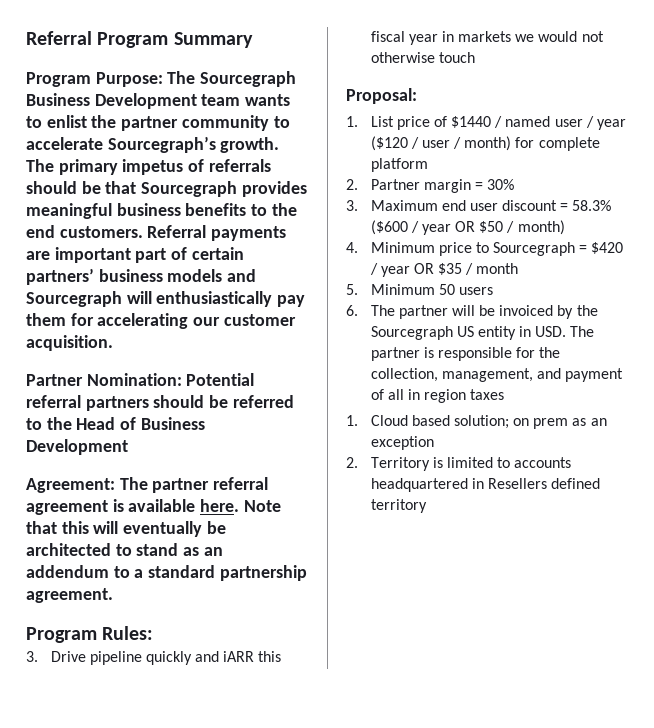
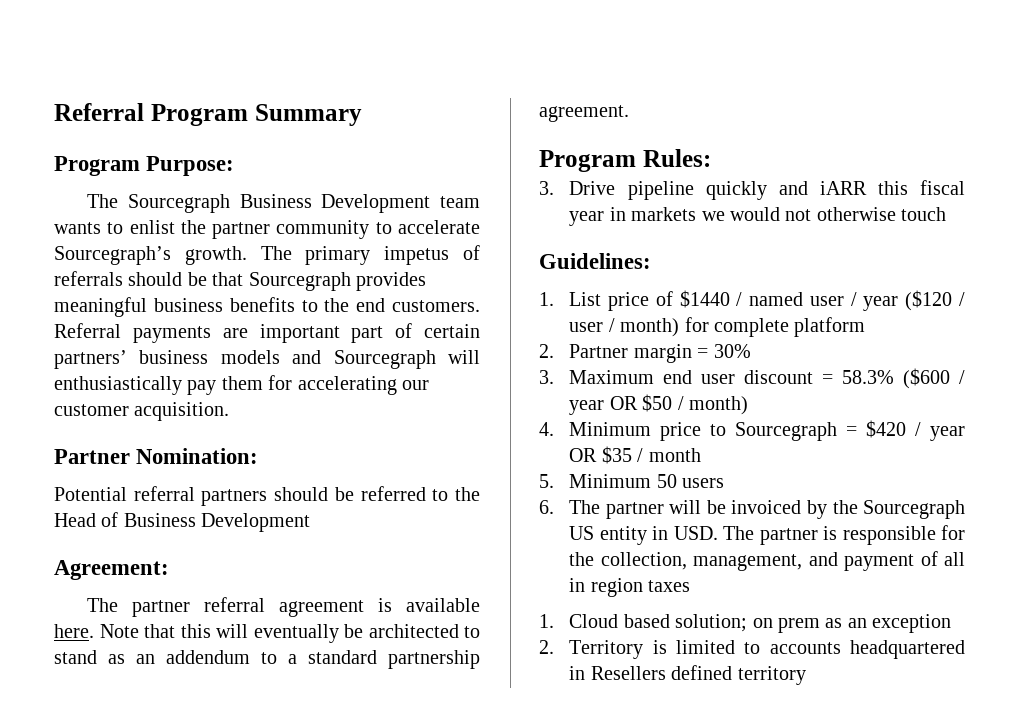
(163, 79) none -> (235, 166) //
(182, 379) none -> (259, 456) //
(115, 485) none -> (169, 570) //
[346,88,417,104] Proposal: -> [539,253,651,269] Guidelines:

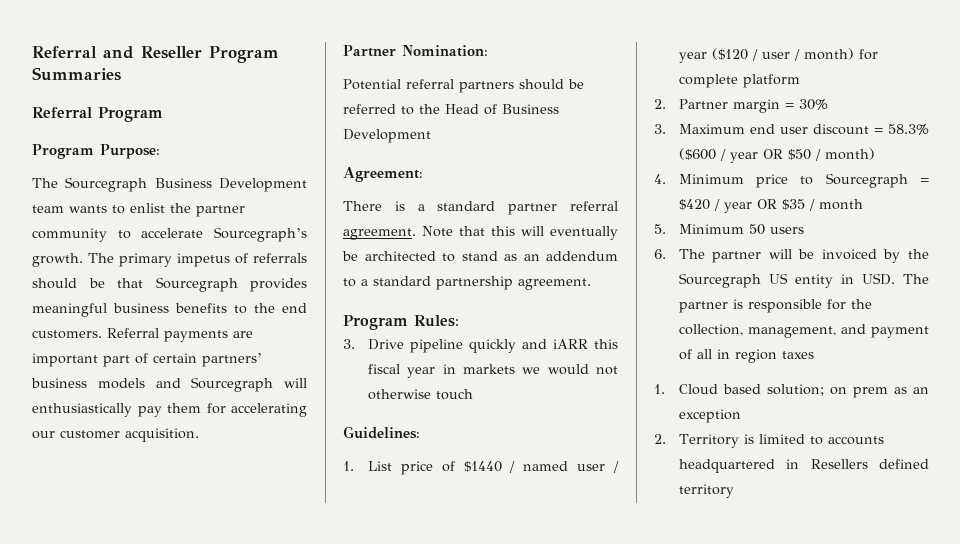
[54,103,362,126] Referral Program Summary -> [32,46,279,63] [32,67,121,81] [32,107,163,122] Referral and Reseller Program Summaries // Referral Program
[87,597,480,617] [54,624,94,638] The partner referral agreement is available here. -> [343,201,618,215] [343,228,416,240] There is a standard partner referral agreement.

